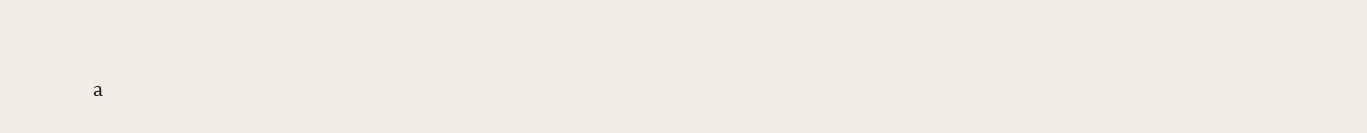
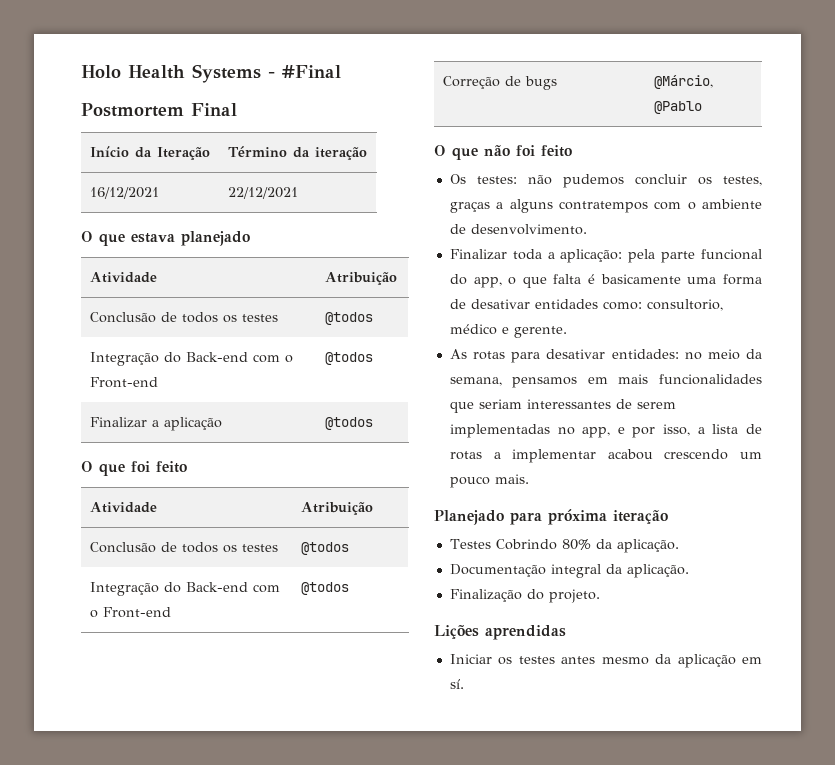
[93,86,103,96] a -> [81,64,341,83] [81,103,237,117] [90,146,211,160] [228,146,368,160] [90,187,160,199] [228,187,299,199] [81,231,250,246] [90,272,158,283] [325,272,398,285] [90,312,279,323] [325,312,374,325] [90,352,294,366] [90,377,159,388] [325,352,374,365] [90,417,223,431] [325,417,374,430] [81,461,187,476] [90,502,158,513] [301,502,374,515] [90,542,279,553] [301,542,350,555] [90,582,281,596] [90,607,172,618] [301,582,350,595] [443,76,558,90] [654,75,714,89] [654,101,703,114] [434,145,572,160] [449,174,762,188] [449,199,762,213] [449,224,587,235] [449,249,762,263] [449,274,762,288] [449,299,723,311] [449,324,567,338] [449,349,762,363] [449,374,762,388] [449,399,676,413] [449,424,762,438] [449,449,762,463] [449,474,529,488] [434,509,668,525] [449,539,679,553] [449,564,689,578] [449,589,600,603] [434,625,566,640] [449,654,762,668] [449,679,464,689] Holo Health Systems - #Final // Postmortem Final // Início da Iteração | Término da iteração // 16/12/2021 | 22/12/2021 // O que estava planejado // Atividade | Atribuição // Conclusão de todos os testes | @todos // Integração do Back-end com o Front-end | @todos // Finalizar a aplicação | @todos // O que foi feito // Atividade | Atribuição // Conclusão de todos os testes | @todos // Integração do Back-end com o Front-end | @todos // Correção de bugs | @Márcio, @Pablo // O que não foi feito // Os testes: não pudemos concluir os testes, graças a alguns contratempos com o ambiente de desenvolvimento. // Finalizar toda a aplicação: pela parte funcional do app, o que falta é basicamente uma forma de desativar entidades como: consultorio, médico e gerente. // As rotas para desativar entidades: no meio da semana, pensamos em mais funcionalidades que seriam interessantes de serem implementadas no app, e por isso, a lista de rotas a implementar acabou crescendo um pouco mais. // Planejado para próxima iteração // Testes Cobrindo 80% da aplicação. // Documentação integral da aplicação. // Finalização do projeto. // Lições aprendidas // Iniciar os testes antes mesmo da aplicação em sí.

